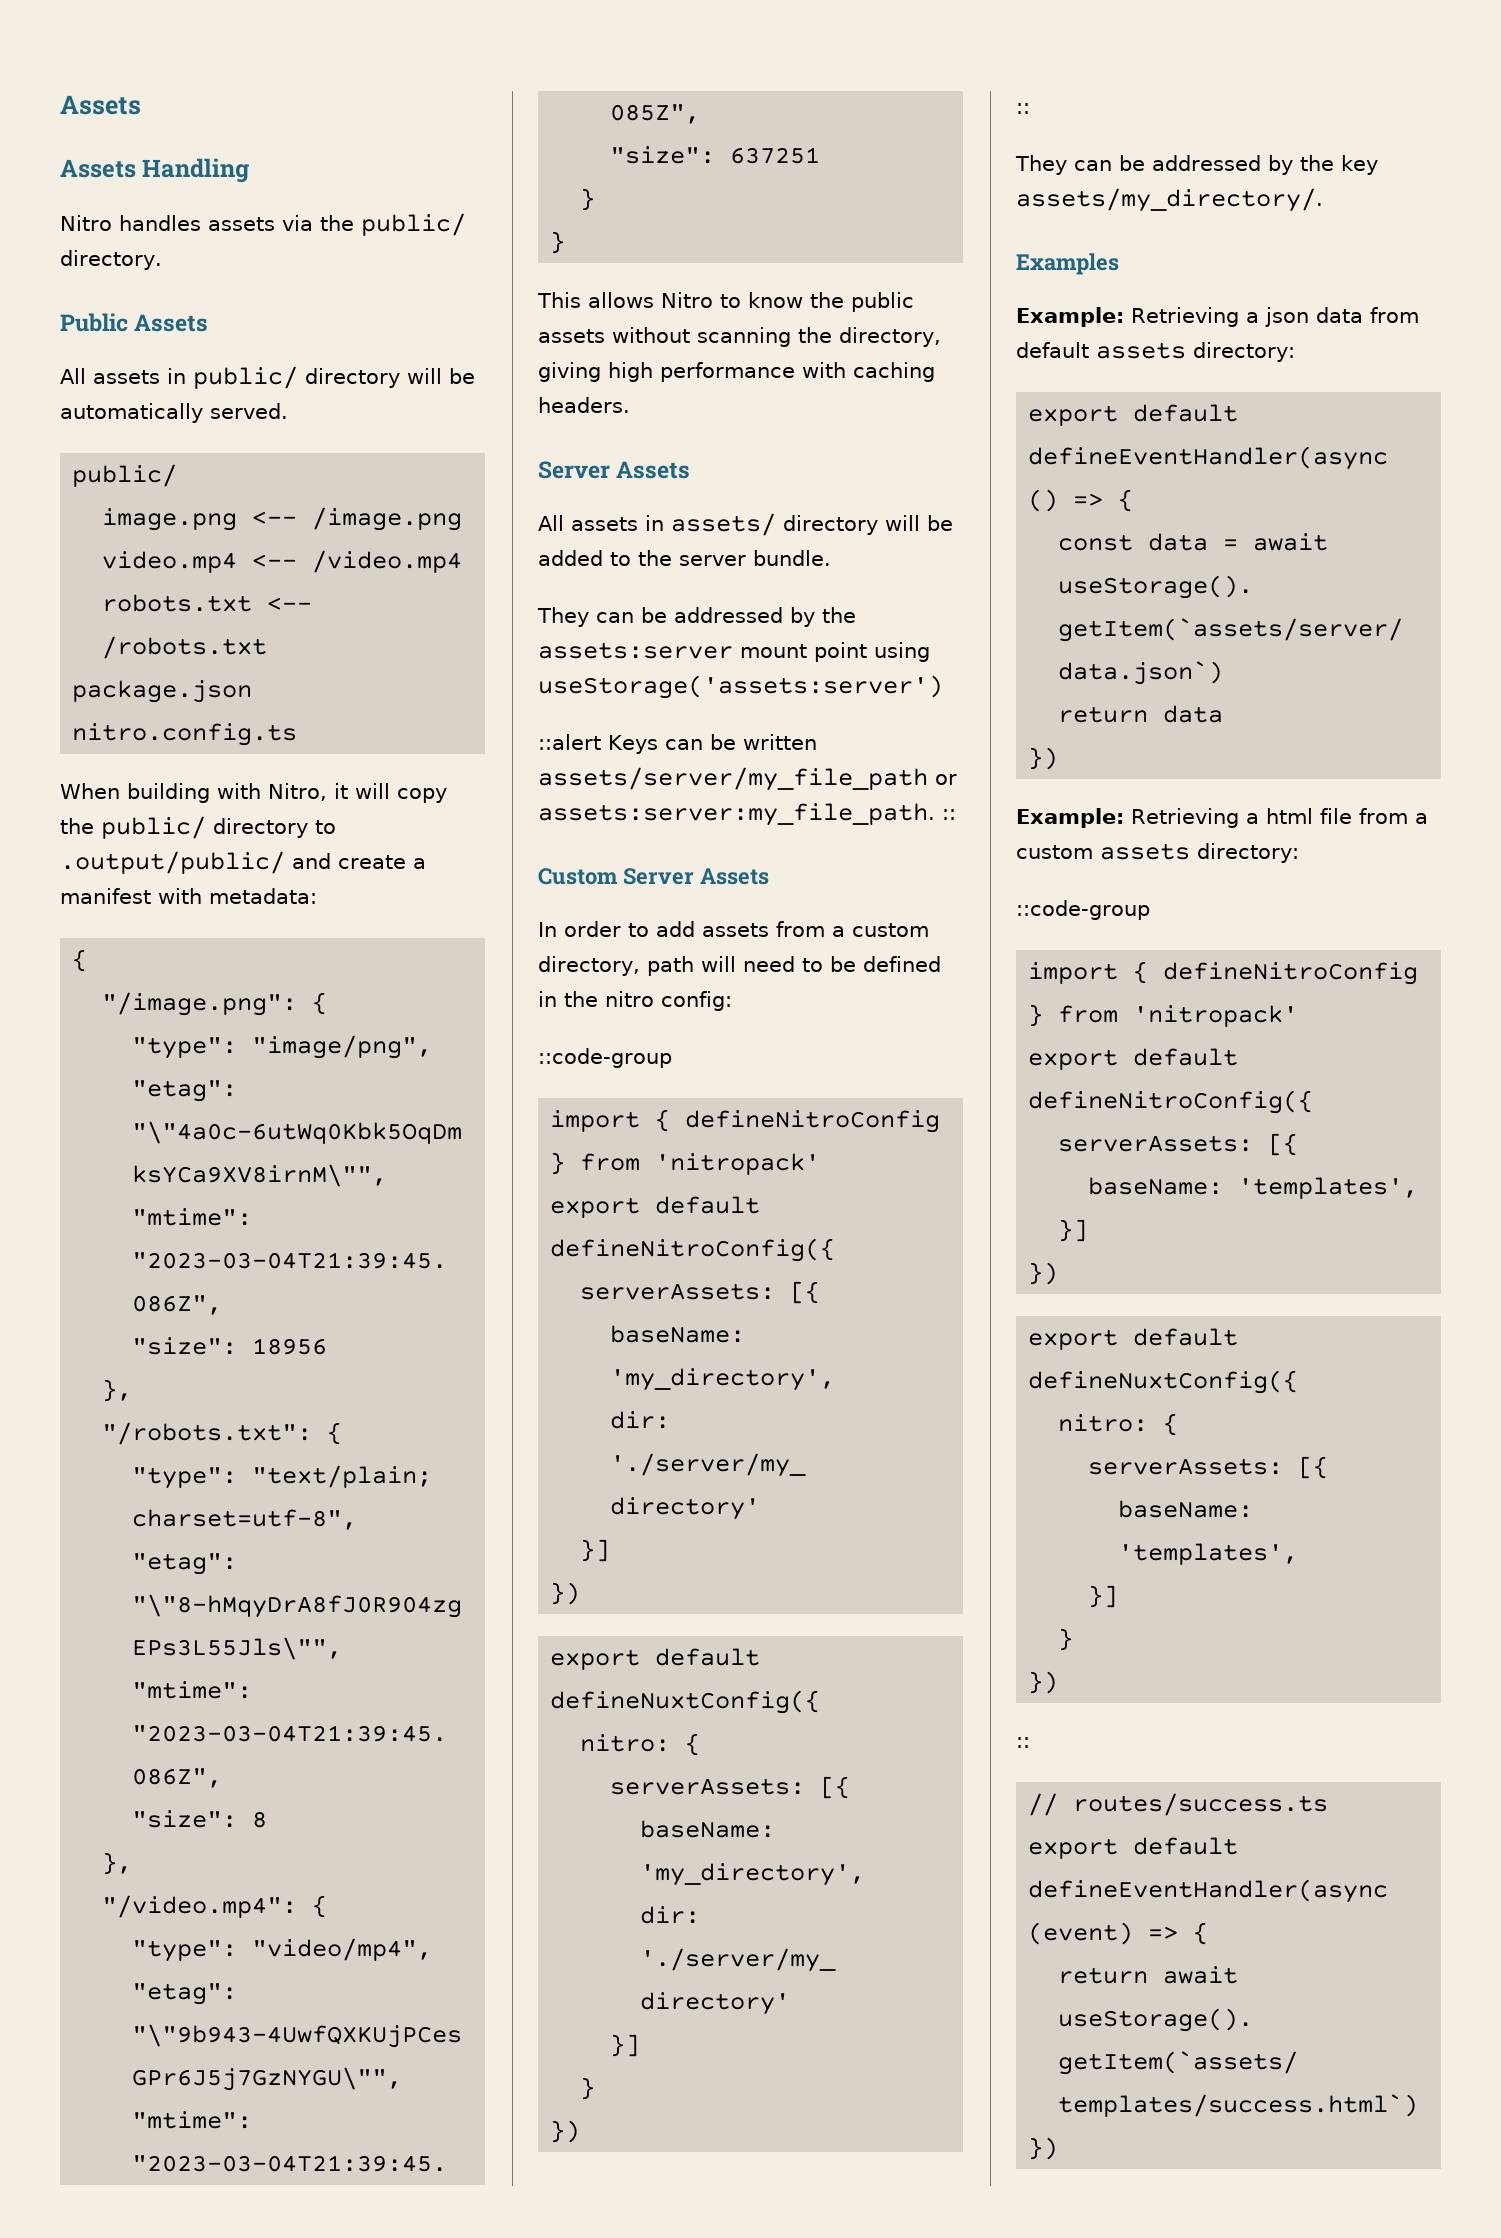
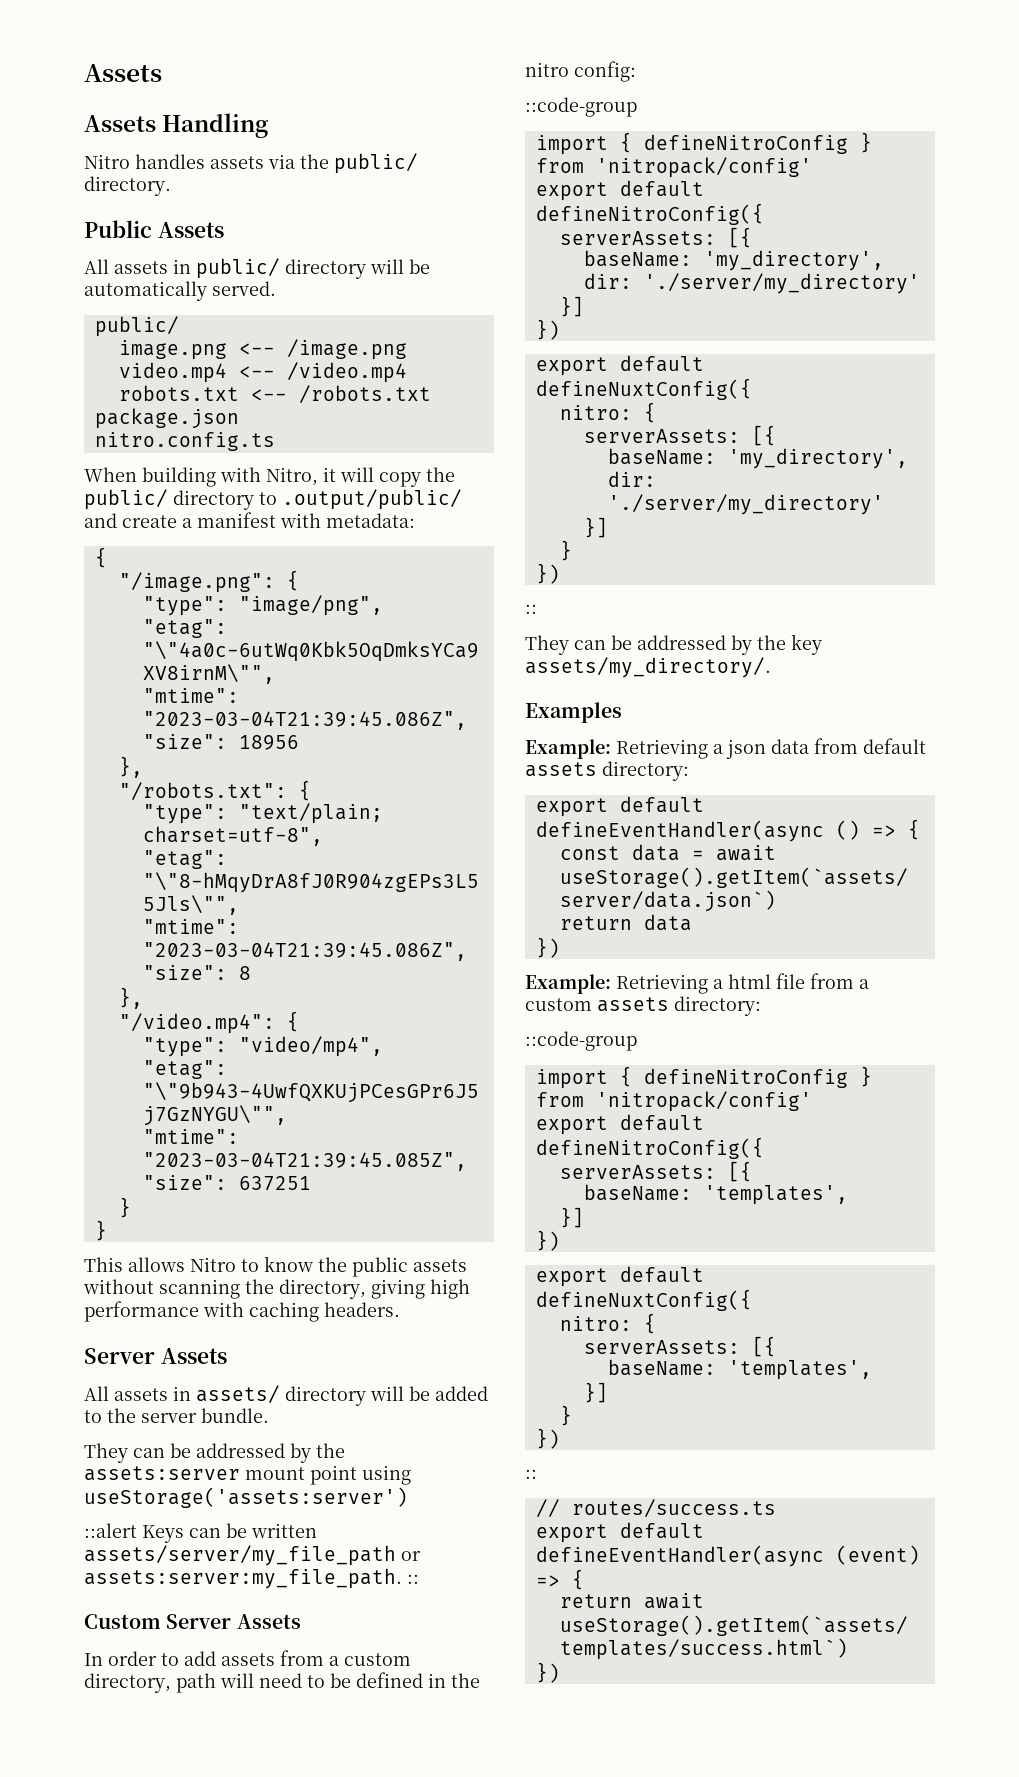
[655,1153,821,1175] 'nitropack' -> [595,157,812,178] 'nitropack/config'
[1133,1005,1299,1027] 'nitropack' -> [595,1091,812,1112] 'nitropack/config'

